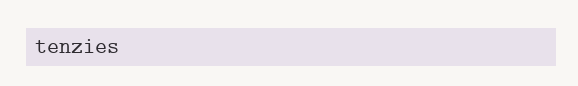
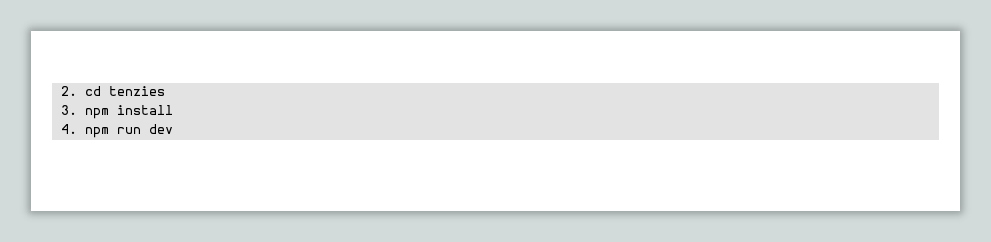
(35, 46) none -> [61,86,101,96] 2. cd
(119, 46) none -> [61,105,173,119] [61,124,173,138] // 3. npm install // 4. npm run dev

